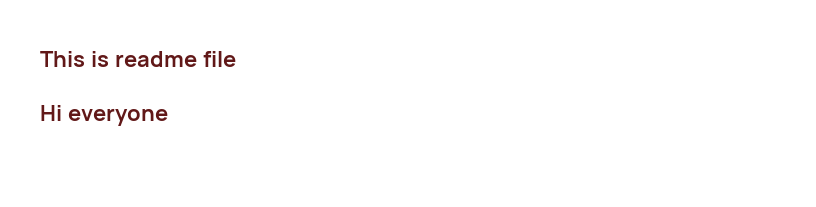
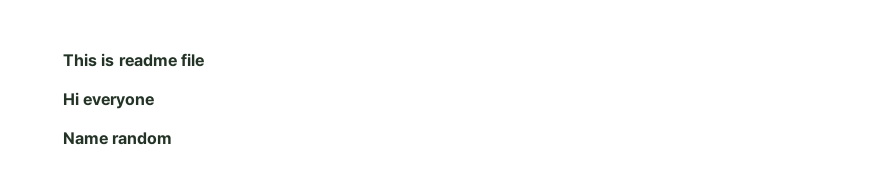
(168, 117) none -> [63,132,173,145] // Name random

